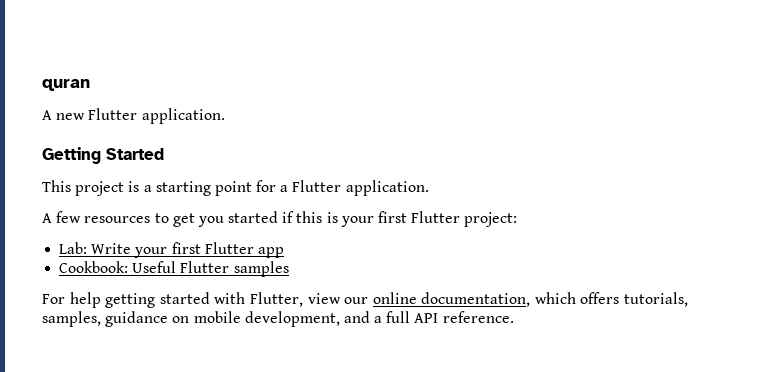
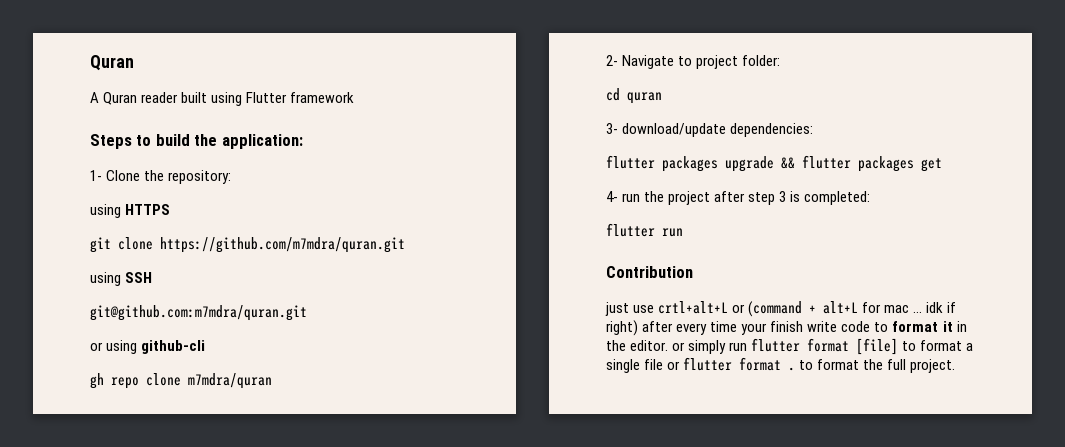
[42,79,90,91] [42,108,225,124] [42,147,164,164] [42,180,429,196] [42,211,518,227] [59,242,284,258] [59,261,289,277] [42,292,688,308] [42,311,514,327] quran // A new Flutter application. // Getting Started // This project is a starting point for a Flutter application. // A few resources to get you started if this is your first Flutter project: // Lab: Write your first Flutter app // Cookbook: Useful Flutter samples // For help getting started with Flutter, view our online documentation, which offers tutorials, samples, guidance on mobile development, and a full API reference. -> [90,55,134,71] [90,92,355,106] [90,134,303,149] [90,170,232,184] [90,204,171,218] [90,237,405,253] [90,272,153,286] [90,305,307,321] [90,340,206,354] [90,373,272,389] [606,55,781,69] [606,88,662,104] [606,123,814,137] [606,155,942,172] [606,191,871,205] [606,223,683,237] [606,266,693,278] [605,301,957,317] [606,320,967,336] [606,338,974,355] [606,357,956,373] Quran // A Quran reader built using Flutter framework // Steps to build the application: // 1- Clone the repository: // using HTTPS // git clone https://github.com/m7mdra/quran.git // using SSH // git@github.com:m7mdra/quran.git // or using github-cli // gh repo clone m7mdra/quran // 2- Navigate to project folder: // cd quran // 3- download/update dependencies: // flutter packages upgrade && flutter packages get // 4- run the project after step 3 is completed: // flutter run // Contribution // just use crtl+alt+L or (command + alt+L for mac ... idk if right) after every time your finish write code to format it in the editor. or simply run flutter format [file] to format a single file or flutter format . to format the full project.

